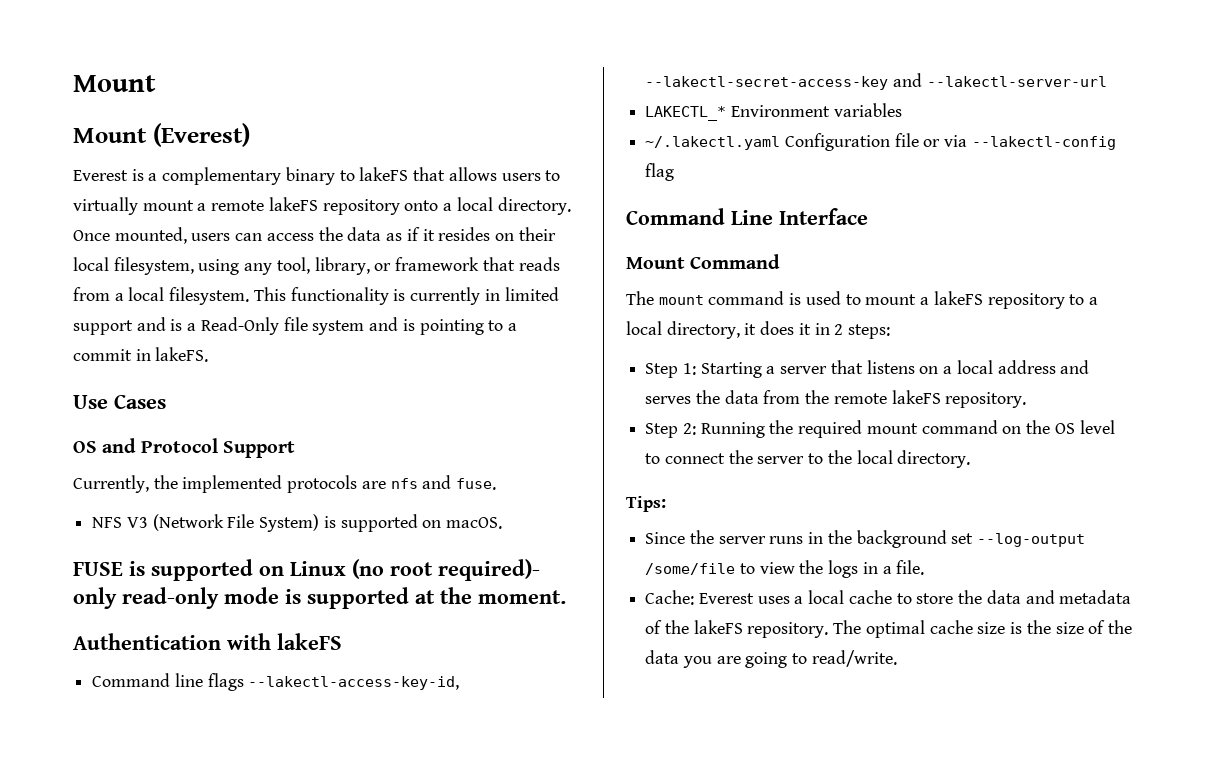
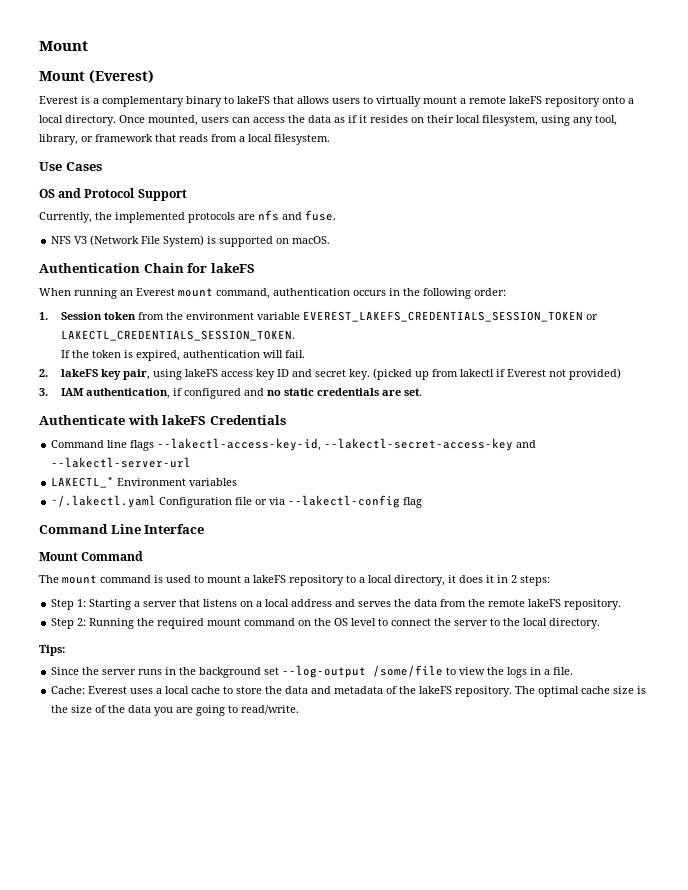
[253,287,559,305] [73,317,517,335] [73,347,209,362] This functionality is currently in limited support and is a Read-Only file system and is pointing to a commit in lakeFS. -> (330, 139) none
[73,559,540,581] [73,587,566,609] [73,633,221,650] FUSE is supported on Linux (no root required)- only read-only mode is supported at the moment. // Authentication -> [39,263,255,273] [39,288,506,299] [39,311,598,322] [60,330,295,341] [60,350,305,361] [39,368,621,380] [39,388,422,399] [39,415,125,425] Authentication Chain for lakeFS // When running an Everest mount command, authentication occurs in the following order: // 1. Session token from the environment variable EVEREST_LAKEFS_CREDENTIALS_SESSION_TOKEN or LAKECTL_CREDENTIALS_SESSION_TOKEN. // If the token is expired, authentication will fail. // 2. lakeFS key pair, using lakeFS access key ID and secret key. (picked up from lakectl if Everest not provided) // 3. IAM authentication, if configured and no static credentials are set. // Authenticate
(342, 641) none -> [209,415,286,425] Credentials

